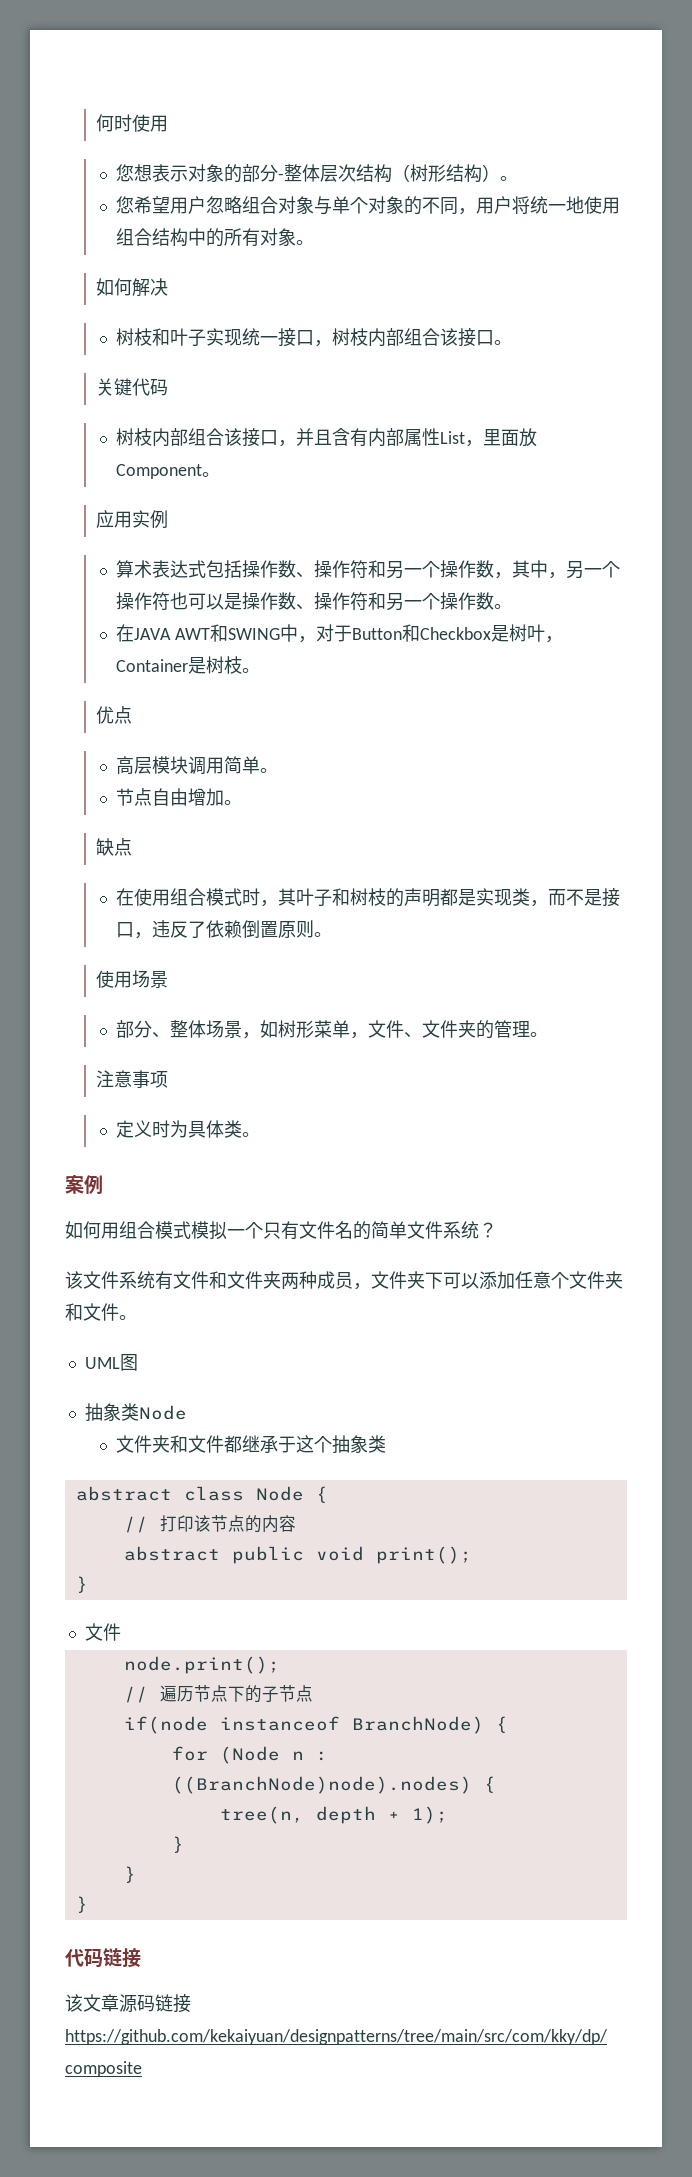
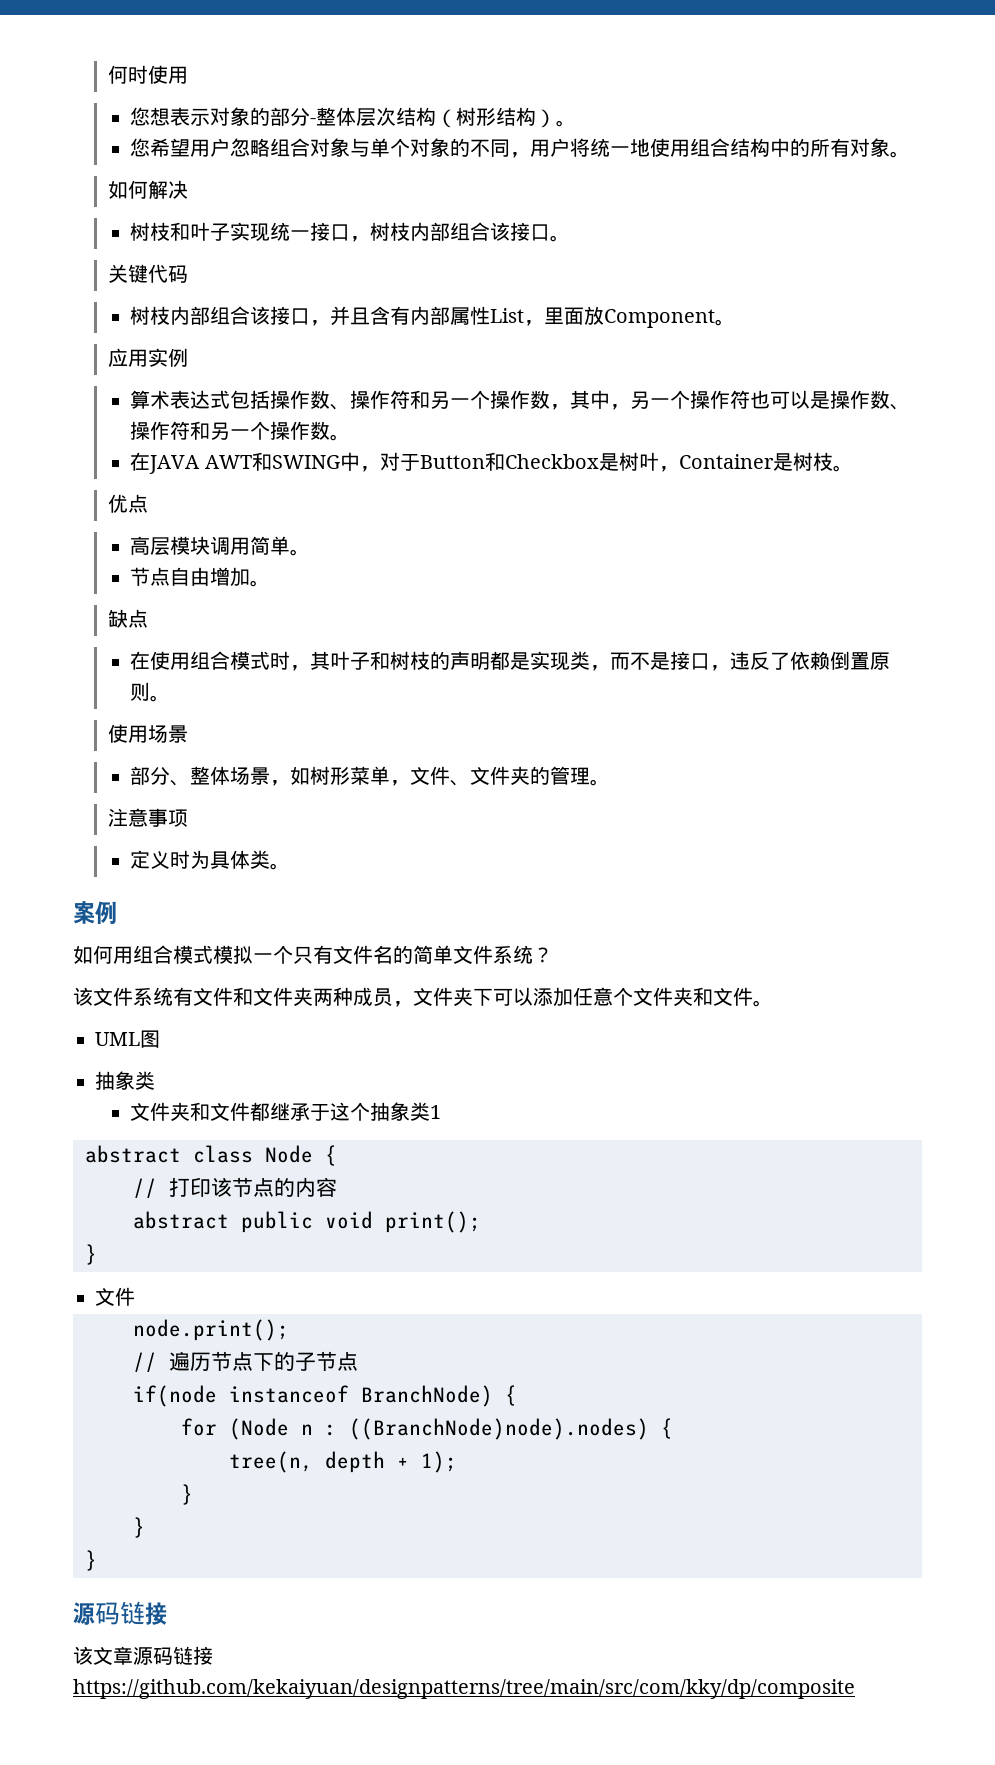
[138,1405,187,1420] Node -> (155, 1080) none
(386, 1444) none -> [430,1105,442,1119] 1
[65,1949,84,1967] 代 -> [73,1602,95,1625] 源

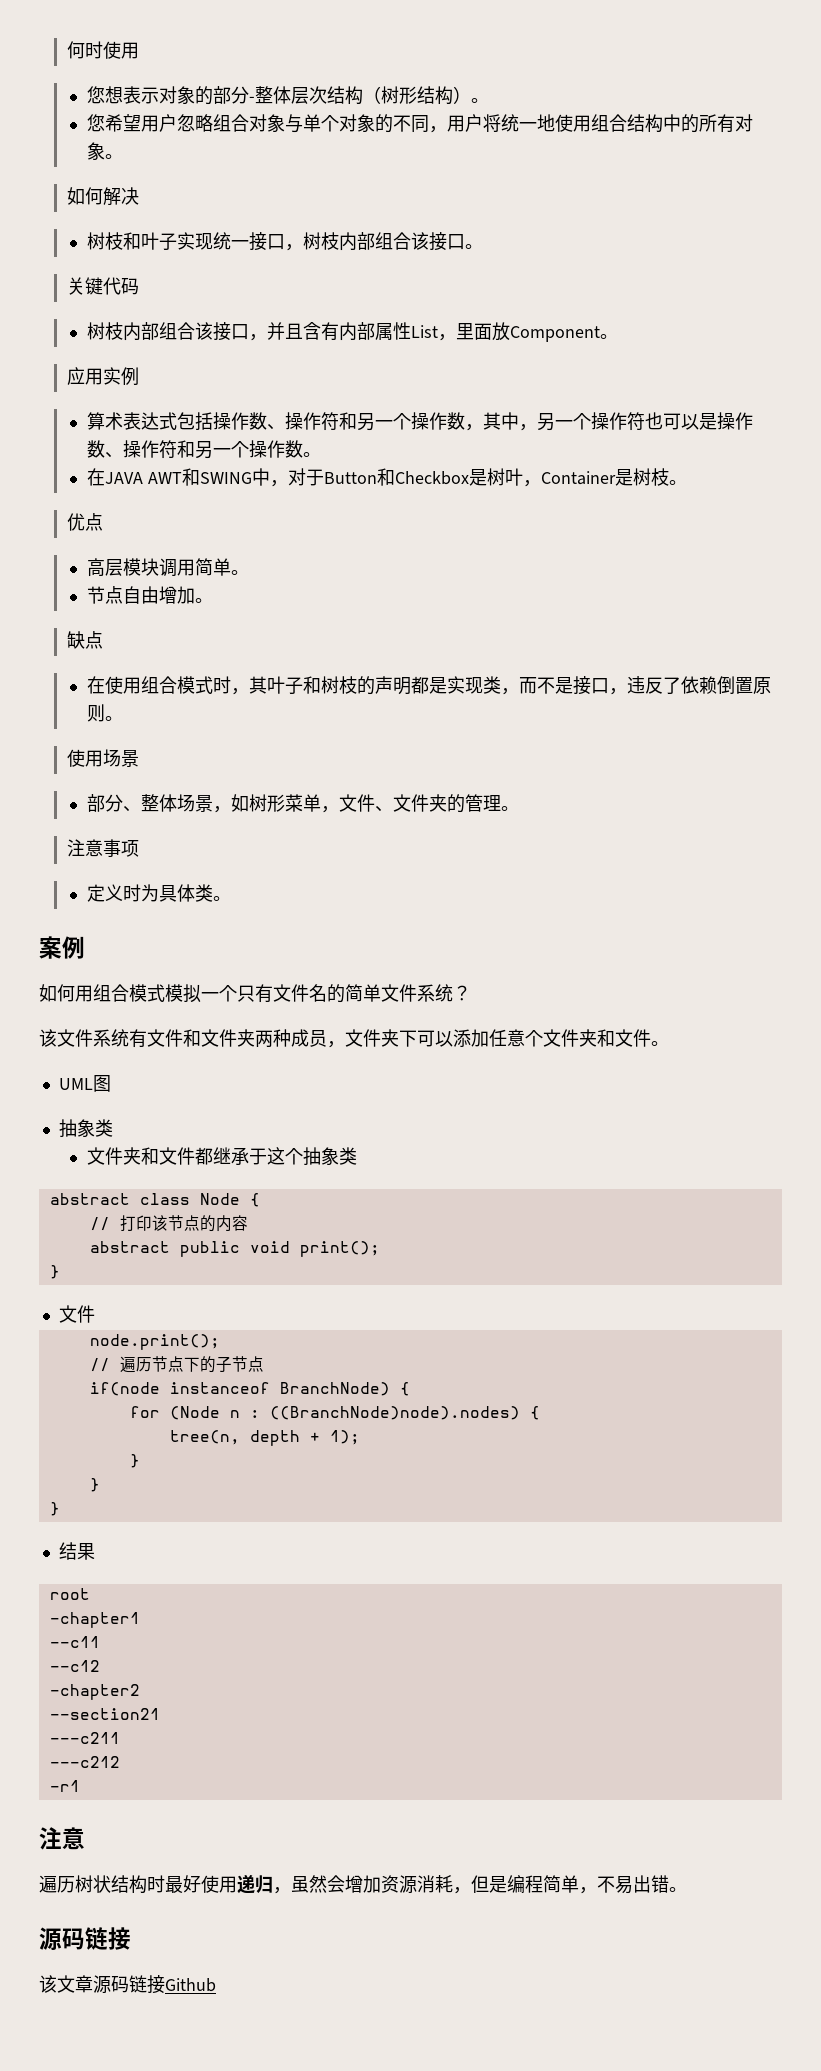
[430,1105,442,1119] 1 -> (357, 1156) none
(97, 1560) none -> [58,1542,95,1560] [49,1588,90,1600] [49,1612,140,1628] [49,1636,100,1648] [49,1660,100,1672] [49,1684,140,1700] [49,1708,160,1720] [49,1732,120,1744] [49,1756,120,1768] [49,1780,80,1792] [39,1827,85,1850] [39,1874,687,1894] // 结果 // root // -chapter1 // --c11 // --c12 // -chapter2 // --section21 // ---c211 // ---c212 // -r1 // 注意 // 遍历树状结构时最好使用递归，虽然会增加资源消耗，但是编程简单，不易出错。
[73,1679,855,1699] https://github.com/kekaiyuan/designpatterns/tree/main/src/com/kky/dp/composite -> [165,1978,216,1992] Github

